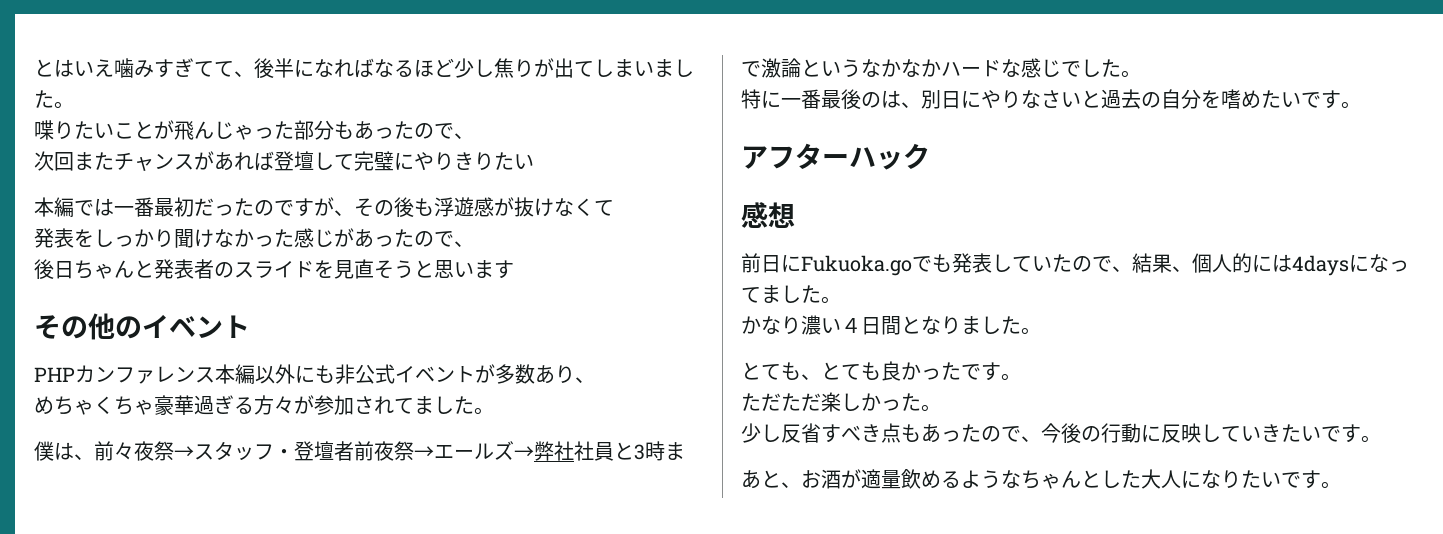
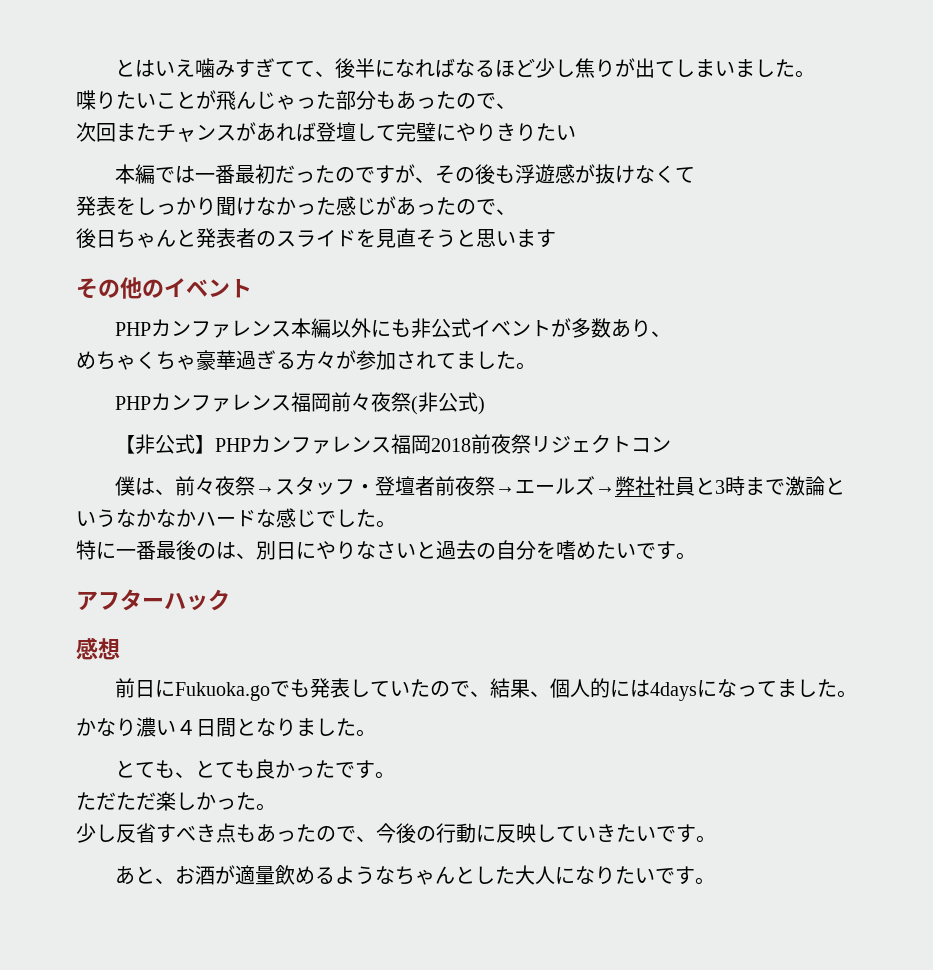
(494, 411) none -> [114,392,485,415] [114,434,671,454] // PHPカンファレンス福岡前々夜祭(非公式) // 【非公式】PHPカンファレンス福岡2018前夜祭リジェクトコン

